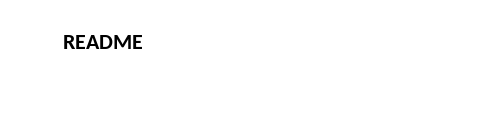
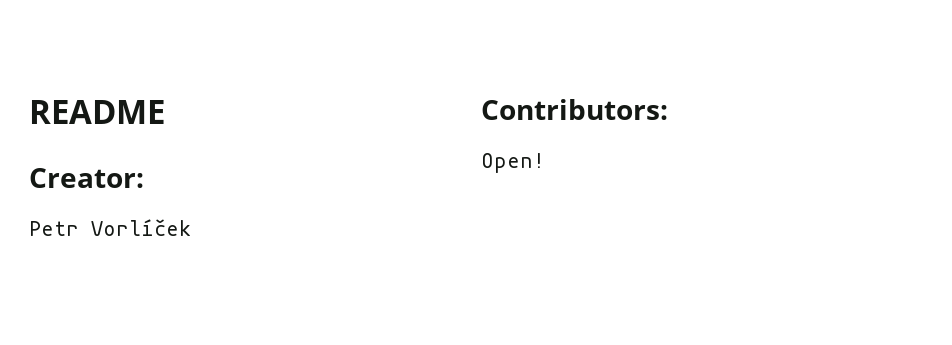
(143, 42) none -> [29,168,144,188] [29,219,191,236] [481,99,668,120] [481,153,545,173] // Creator: // Petr Vorlíček // Contributors: // Open!

